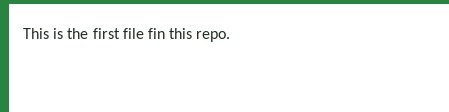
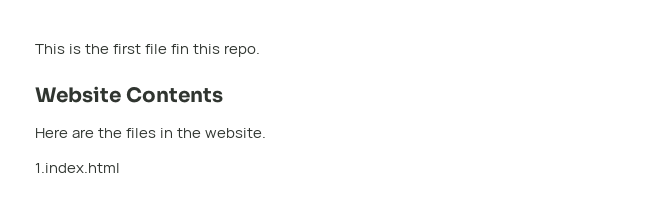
(231, 36) none -> [35,86,224,103] [35,128,267,138] [35,163,120,173] // Website Contents // Here are the files in the website. // 1.index.html

